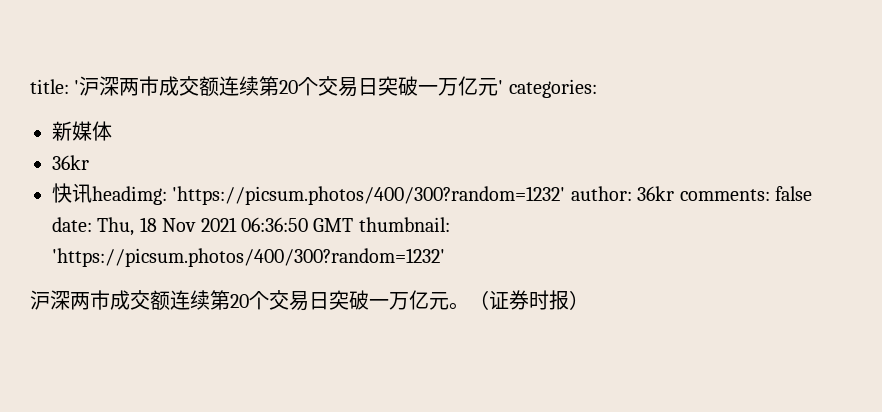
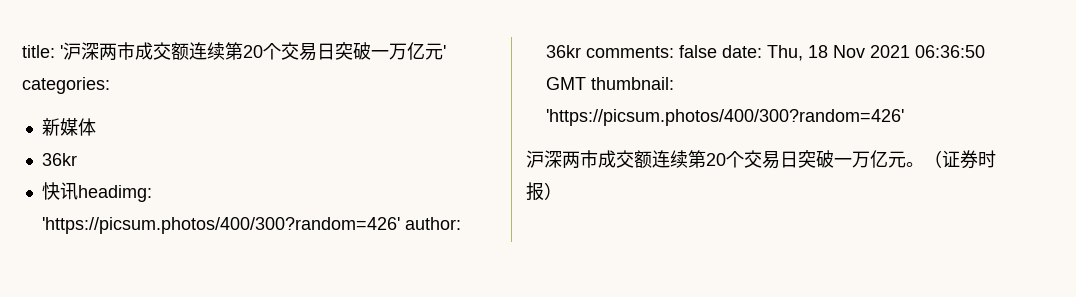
[172,186,566,205] 'https://picsum.photos/400/300?random=1232' -> [41,217,400,234] 'https://picsum.photos/400/300?random=426'
[52,248,445,267] 'https://picsum.photos/400/300?random=1232' -> [545,109,904,126] 'https://picsum.photos/400/300?random=426'

